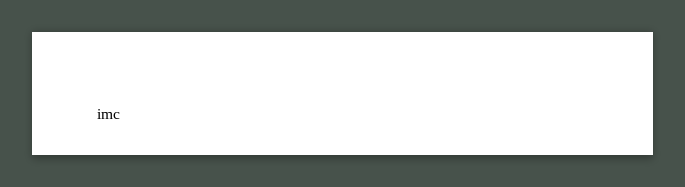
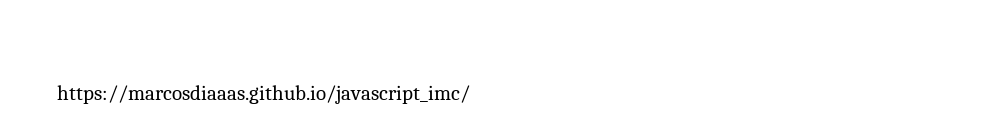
[97,109,120,119] imc -> [57,85,470,104] https://marcosdiaaas.github.io/javascript_imc/

